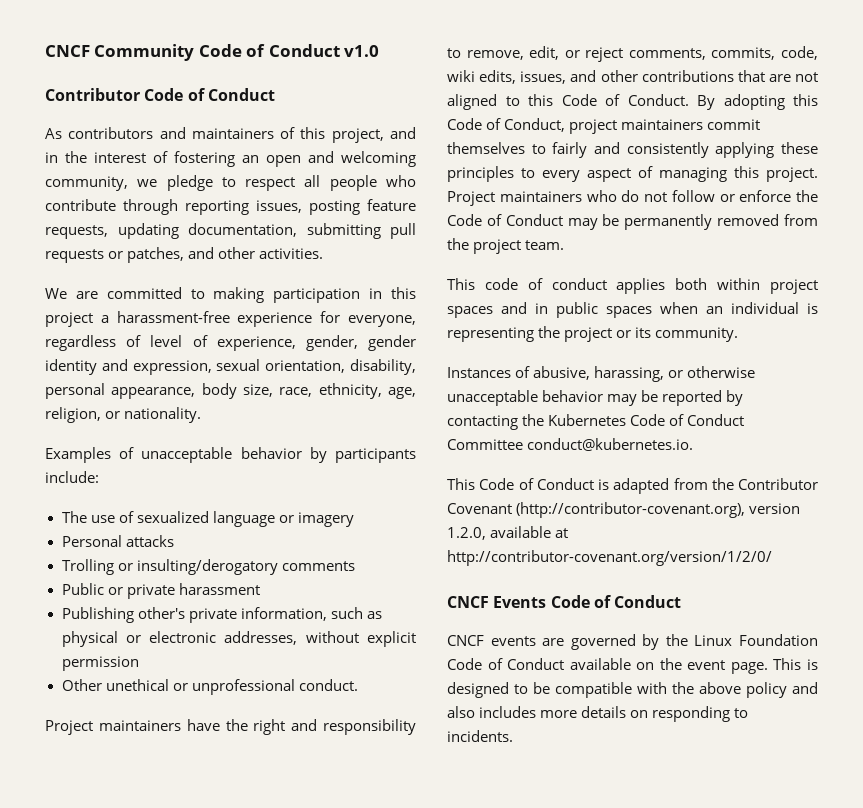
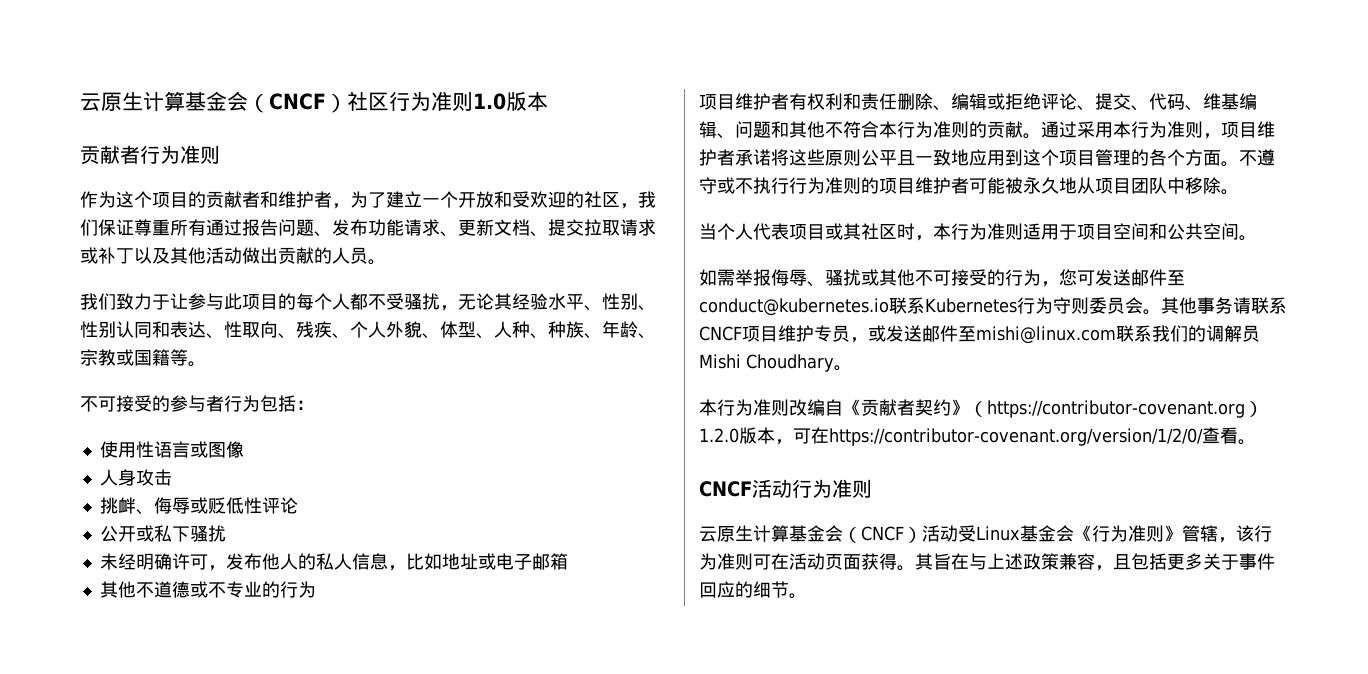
[45,44,380,61] [45,88,275,101] [45,127,416,143] [45,151,416,167] [45,175,416,191] [45,199,416,215] [45,223,416,239] [45,247,324,263] [45,287,416,303] [45,311,416,327] [45,335,416,351] [45,359,417,375] [45,383,416,399] [45,407,202,423] [45,447,416,463] [45,471,99,483] [61,511,354,527] [61,535,174,547] [61,559,355,575] [61,583,260,599] [61,607,382,623] [61,631,416,647] [61,656,139,671] [61,679,358,695] [45,719,416,735] [447,46,818,62] [447,70,818,84] [447,94,818,110] [447,118,761,134] [447,142,818,158] [447,166,818,182] [447,190,818,206] [447,214,819,230] [447,238,565,254] [447,278,819,294] [447,302,818,318] [447,326,739,342] [447,366,756,382] [447,390,744,406] [447,414,745,430] [447,438,694,451] [447,478,818,494] [447,502,801,518] [447,526,569,540] [447,550,772,566] [447,595,682,608] [447,634,818,650] [447,658,818,674] [447,682,818,698] [447,706,749,722] [447,730,513,742] CNCF Community Code of Conduct v1.0 // Contributor Code of Conduct // As contributors and maintainers of this project, and in the interest of fostering an open and welcoming community, we pledge to respect all people who contribute through reporting issues, posting feature requests, updating documentation, submitting pull requests or patches, and other activities. // We are committed to making participation in this project a harassment-free experience for everyone, regardless of level of experience, gender, gender identity and expression, sexual orientation, disability, personal appearance, body size, race, ethnicity, age, religion, or nationality. // Examples of unacceptable behavior by participants include: // The use of sexualized language or imagery // Personal attacks // Trolling or insulting/derogatory comments // Public or private harassment // Publishing other's private information, such as physical or electronic addresses, without explicit permission // Other unethical or unprofessional conduct. // Project maintainers have the right and responsibility to remove, edit, or reject comments, commits, code, wiki edits, issues, and other contributions that are not aligned to this Code of Conduct. By adopting this Code of Conduct, project maintainers commit themselves to fairly and consistently applying these principles to every aspect of managing this project. Project maintainers who do not follow or enforce the Code of Conduct may be permanently removed from the project team. // This code of conduct applies both within project spaces and in public spaces when an individual is representing the project or its community. // Instances of abusive, harassing, or otherwise unacceptable behavior may be reported by contacting the Kubernetes Code of Conduct Committee conduct@kubernetes.io. // This Code of Conduct is adapted from the Contributor Covenant (http://contributor-covenant.org), version 1.2.0, available at http://contributor-covenant.org/version/1/2/0/ // CNCF Events Code of Conduct // CNCF events are governed by the Linux Foundation Code of Conduct available on the event page. This is designed to be compatible with the above policy and also includes more details on responding to incidents. -> [80,91,548,113] [80,145,220,165] [80,191,656,209] [80,219,656,237] [80,247,386,265] [80,293,656,311] [80,321,656,339] [80,349,206,367] [80,395,314,412] [99,441,244,458] [99,469,172,486] [99,497,298,515] [99,525,226,542] [99,553,568,571] [99,581,316,598] [699,93,1257,111] [699,121,1275,139] [699,149,1275,167] [699,177,1239,195] [699,223,1257,241] [699,269,1185,287] [699,297,1287,316] [699,325,1260,344] [699,354,852,372] [699,399,1263,418] [699,427,1256,446] [699,479,872,498] [699,525,1272,543] [699,553,1275,571] [699,581,807,599] 云原生计算基金会（CNCF）社区行为准则1.0版本 // 贡献者行为准则 // 作为这个项目的贡献者和维护者，为了建立一个开放和受欢迎的社区，我们保证尊重所有通过报告问题、发布功能请求、更新文档、提交拉取请求或补丁以及其他活动做出贡献的人员。 // 我们致力于让参与此项目的每个人都不受骚扰，无论其经验水平、性别、性别认同和表达、性取向、残疾、个人外貌、体型、人种、种族、年龄、宗教或国籍等。 // 不可接受的参与者行为包括： // 使用性语言或图像 // 人身攻击 // 挑衅、侮辱或贬低性评论 // 公开或私下骚扰 // 未经明确许可，发布他人的私人信息，比如地址或电子邮箱 // 其他不道德或不专业的行为 // 项目维护者有权利和责任删除、编辑或拒绝评论、提交、代码、维基编辑、问题和其他不符合本行为准则的贡献。通过采用本行为准则，项目维护者承诺将这些原则公平且一致地应用到这个项目管理的各个方面。不遵守或不执行行为准则的项目维护者可能被永久地从项目团队中移除。 // 当个人代表项目或其社区时，本行为准则适用于项目空间和公共空间。 // 如需举报侮辱、骚扰或其他不可接受的行为，您可发送邮件至conduct@kubernetes.io联系Kubernetes行为守则委员会。其他事务请联系CNCF项目维护专员，或发送邮件至mishi@linux.com联系我们的调解员Mishi Choudhary。 // 本行为准则改编自《贡献者契约》（https://contributor-covenant.org）1.2.0版本，可在https://contributor-covenant.org/version/1/2/0/查看。 // CNCF活动行为准则 // 云原生计算基金会（CNCF）活动受Linux基金会《行为准则》管辖，该行为准则可在活动页面获得。其旨在与上述政策兼容，且包括更多关于事件回应的细节。

